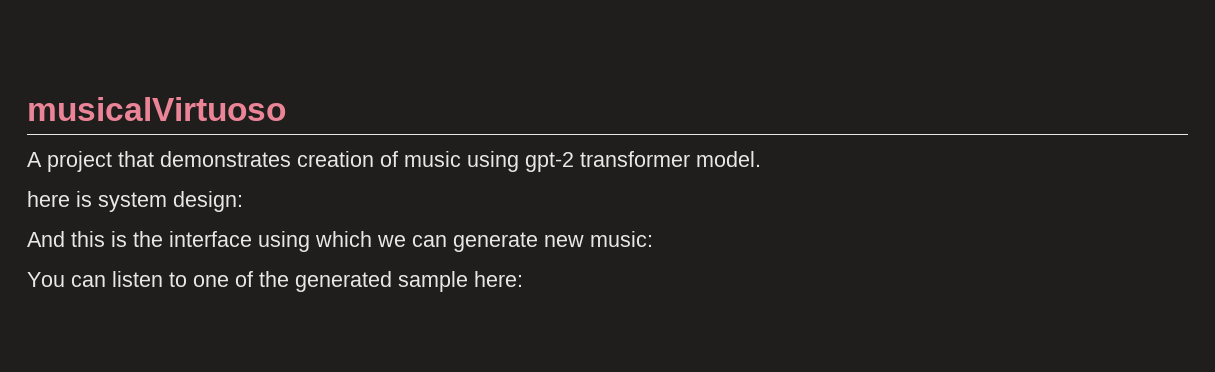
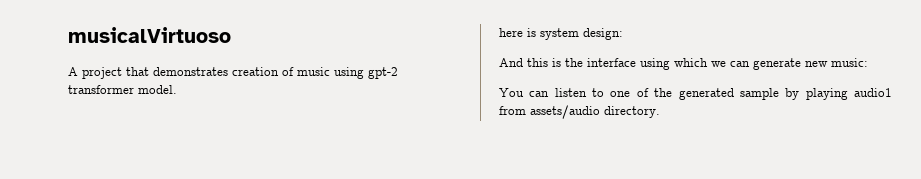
[474,271,523,287] here: -> [785,88,892,100] [499,105,660,119] by playing audio1 from assets/audio directory.

